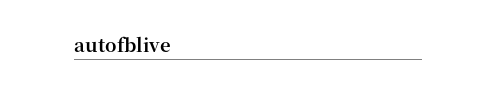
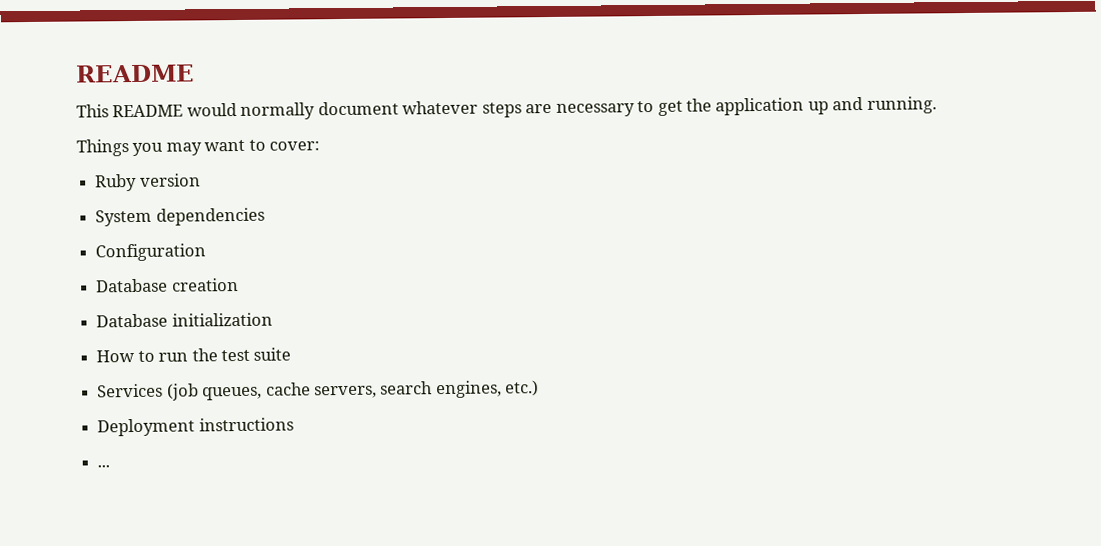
[74,36,171,52] autofblive -> [75,64,195,83] [76,96,937,120] [76,139,321,157] [95,173,201,192] [95,207,265,227] [95,243,207,262] [96,277,239,293] [96,312,273,328] [96,347,292,363] [97,380,540,401] [97,417,294,437] [97,464,111,468] README // This README would normally document whatever steps are necessary to get the application up and running. // Things you may want to cover: // Ruby version // System dependencies // Configuration // Database creation // Database initialization // How to run the test suite // Services (job queues, cache servers, search engines, etc.) // Deployment instructions // ...

